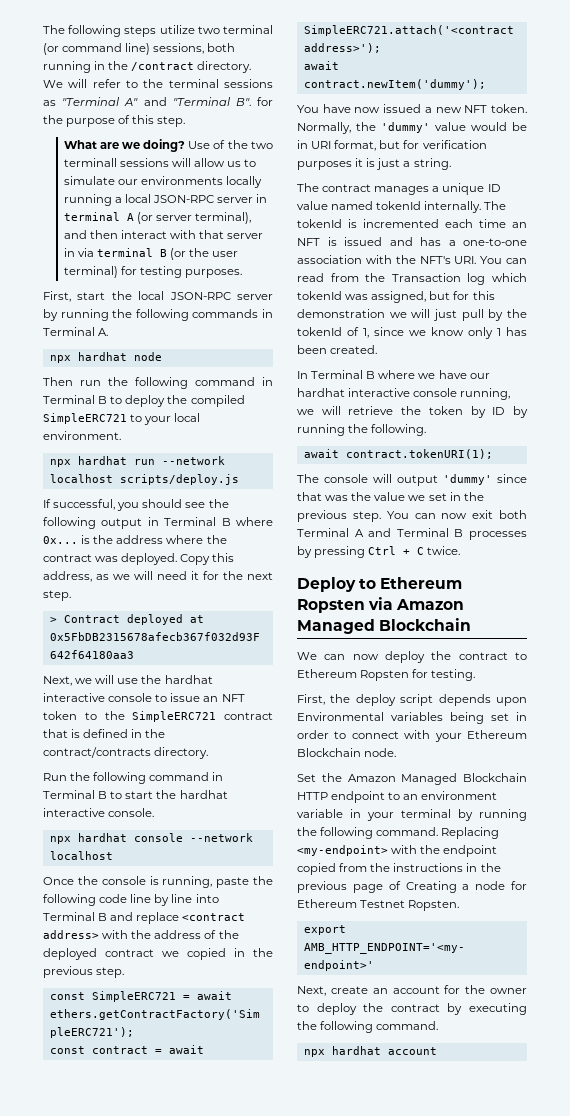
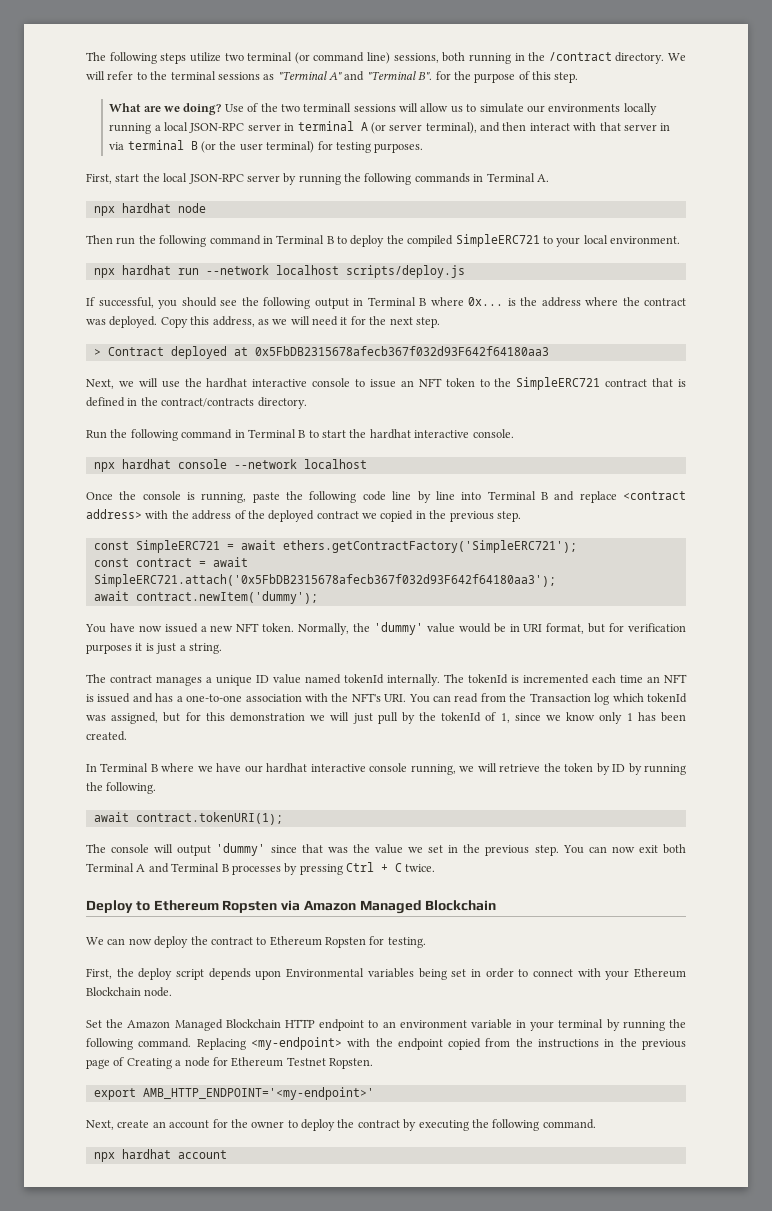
[303,25,514,36] [303,43,381,53] SimpleERC721.attach('<contract address>'); -> [93,574,556,587] SimpleERC721.attach('0x5FbDB2315678afecb367f032d93F642f64180aa3');

